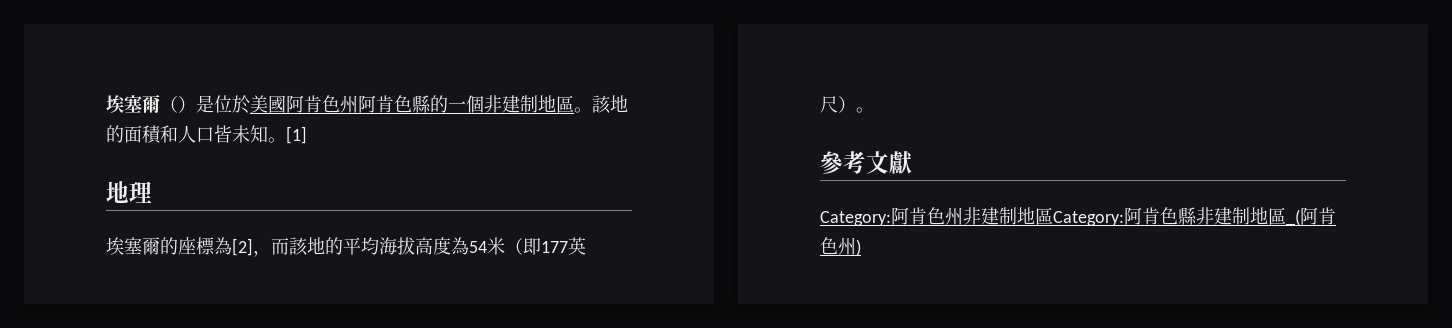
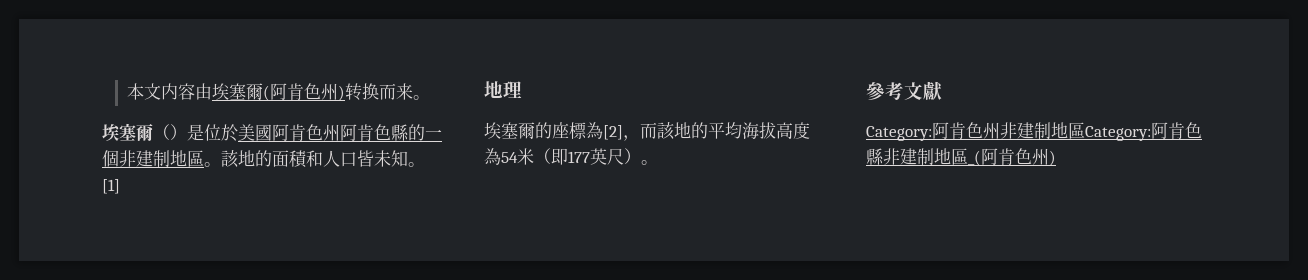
(106, 104) none -> [126,83,430,101] 本文内容由埃塞爾(阿肯色州)转换而来。 //

